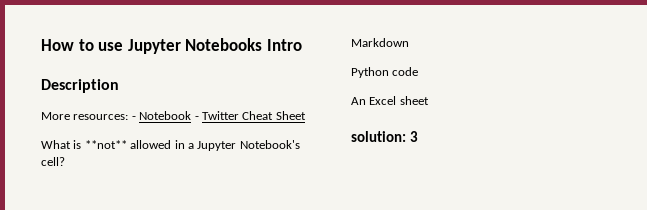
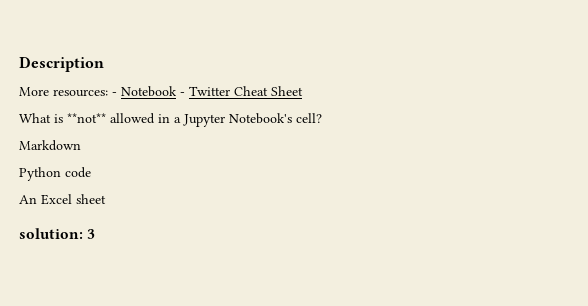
[41,38,302,54] How to use Jupyter Notebooks Intro // -> (19, 64) none

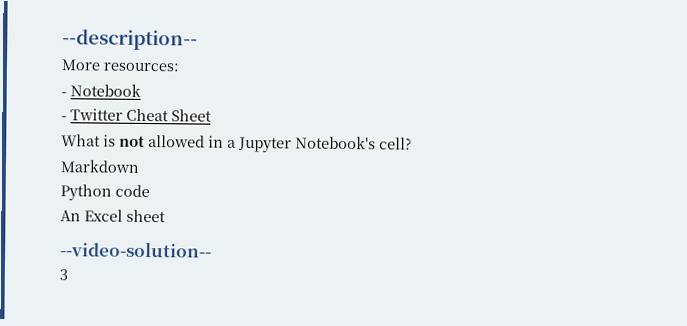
[19,56,104,72] Description -> [62,29,198,51] --description--
(108, 93) none -> (180, 67) //
(177, 91) none -> (141, 90) //
[67,113,106,123] **not** -> [119,135,145,147] not
[19,228,83,239] solution: -> [60,241,212,258] --video-solution-- //

